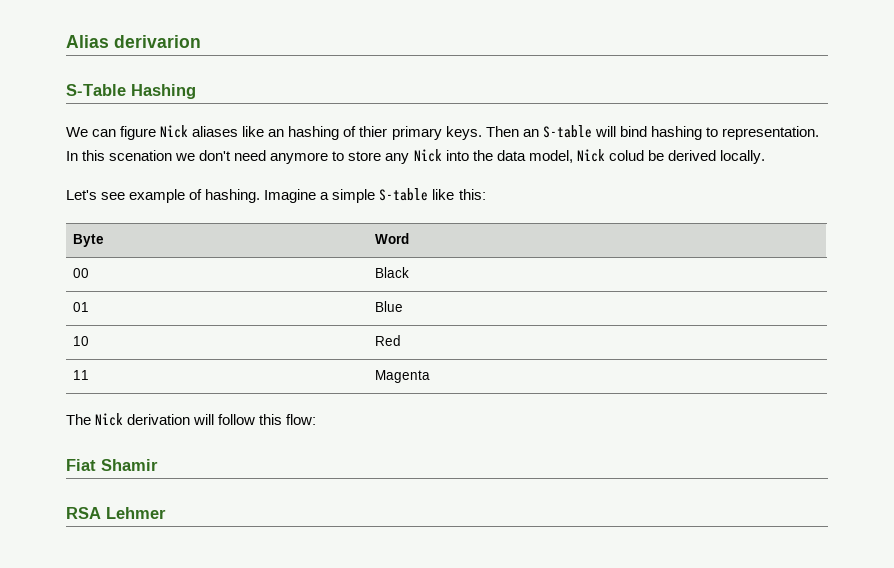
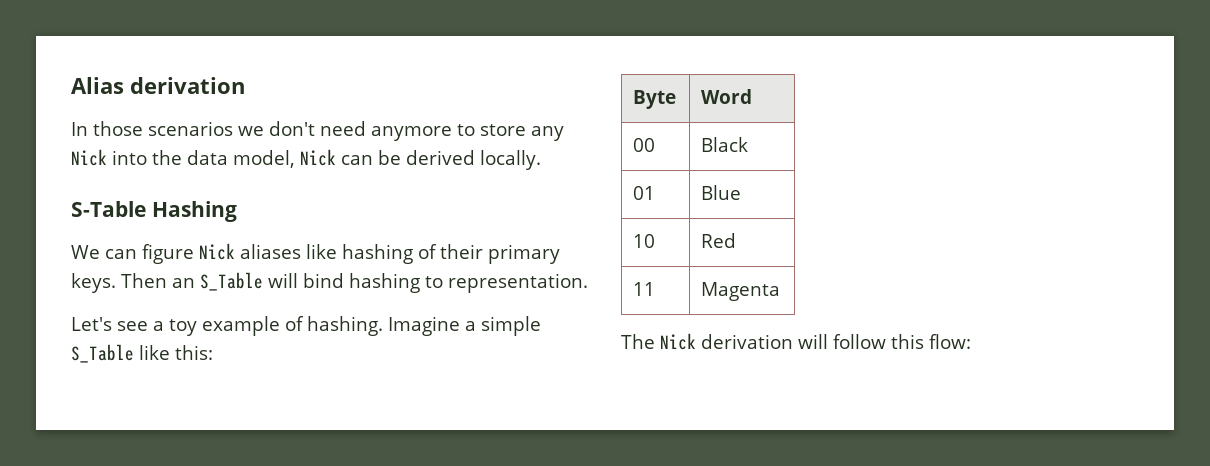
[114,35,201,48] [66,84,196,99] [66,125,819,140] [66,150,173,161] derivarion // S-Table Hashing // We can figure Nick aliases like an hashing of thier primary keys. Then an S-table will bind hashing to representation. In this scenation -> [130,77,245,94] [71,121,233,136] derivation // In those scenarios
[608,150,644,161] colud -> [341,155,373,165] can
(765, 157) none -> [71,201,237,222] [71,243,560,264] [71,272,588,293] // S-Table Hashing // We can figure Nick aliases like hashing of their primary keys. Then an S_Table will bind hashing to representation.
(126, 196) none -> [153,319,197,336] a toy
[379,188,429,201] S-table -> [71,344,134,363] S_Table
[66,459,158,471] [66,507,166,519] // Fiat Shamir // RSA Lehmer -> (971, 341) none

